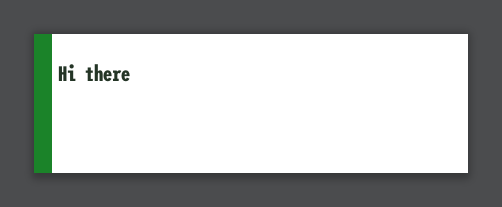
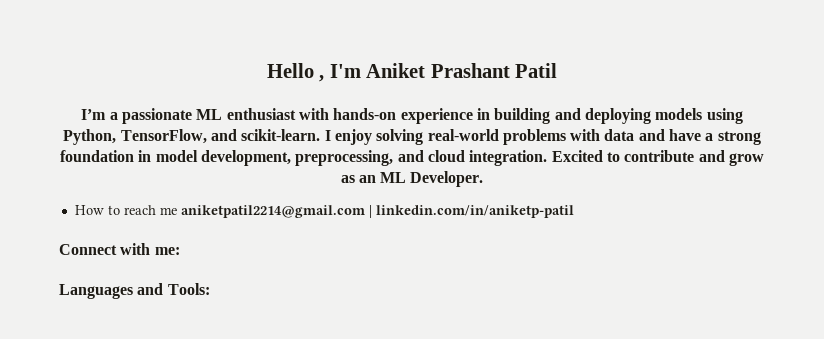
[58,64,130,82] Hi there -> [266,63,558,82] [81,108,743,124] [63,129,761,145] [60,150,764,166] [340,171,484,187] [74,205,574,218] [59,243,180,255] [59,283,210,299] Hello , I'm Aniket Prashant Patil // I’m a passionate ML enthusiast with hands-on experience in building and deploying models using Python, TensorFlow, and scikit-learn. I enjoy solving real-world problems with data and have a strong foundation in model development, preprocessing, and cloud integration. Excited to contribute and grow as an ML Developer. // How to reach me aniketpatil2214@gmail.com | linkedin.com/in/aniketp-patil // Connect with me: // Languages and Tools:

